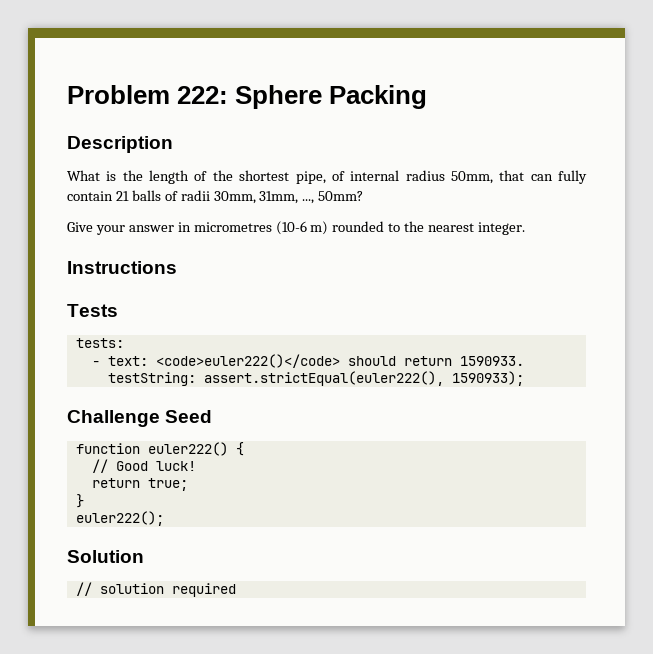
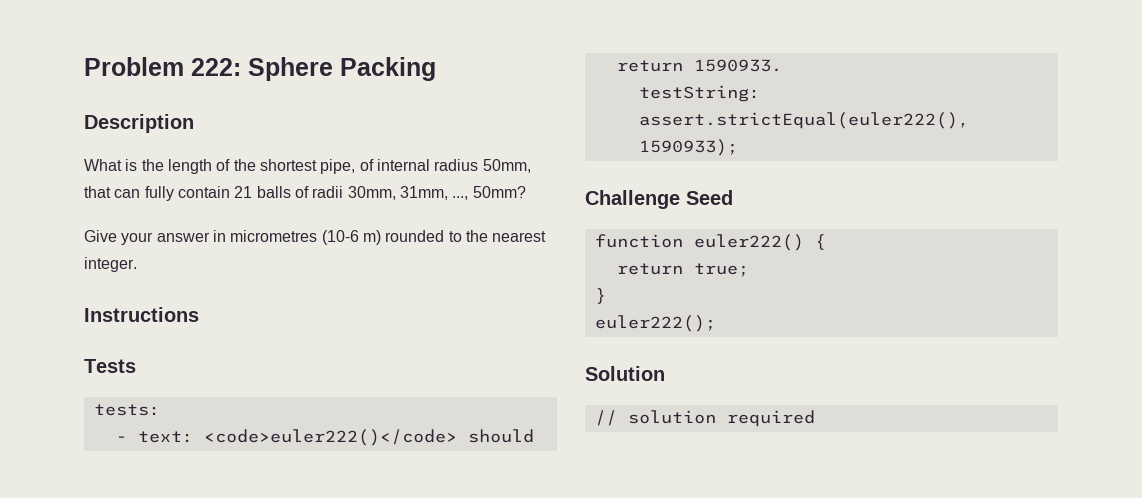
[91,459,196,473] // // Good luck! -> (826, 242) none

